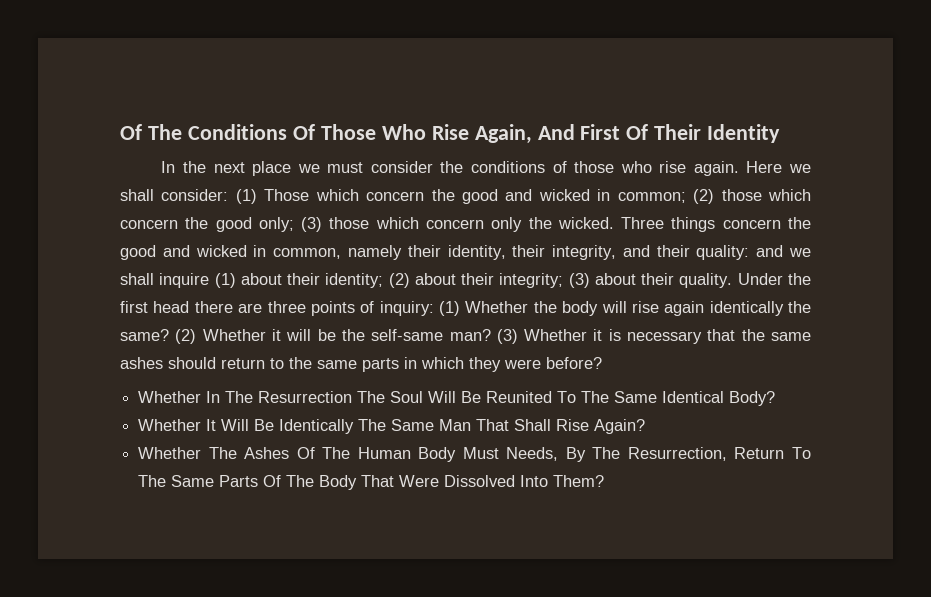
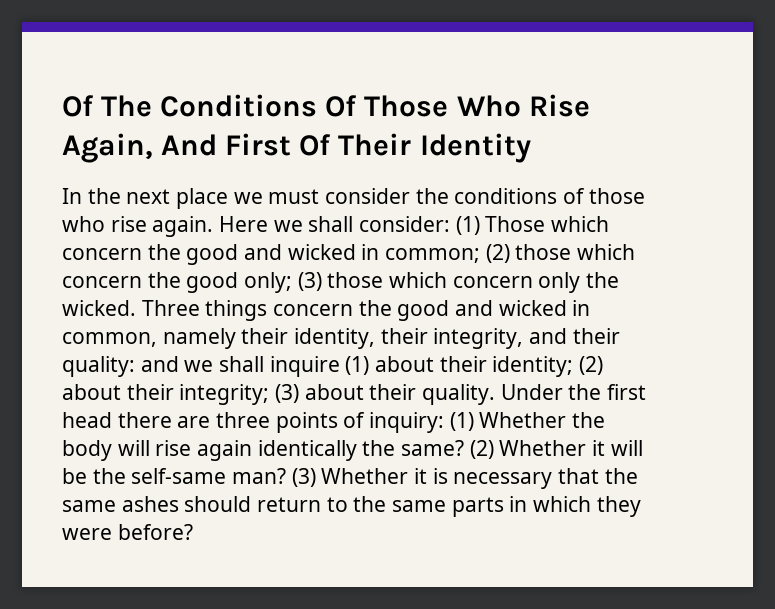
[138,391,776,406] [138,419,646,434] [138,447,811,462] [138,475,605,490] // Whether In The Resurrection The Soul Will Be Reunited To The Same Identical Body? // Whether It Will Be Identically The Same Man That Shall Rise Again? // Whether The Ashes Of The Human Body Must Needs, By The Resurrection, Return To The Same Parts Of The Body That Were Dissolved Into Them? -> (193, 532) none

